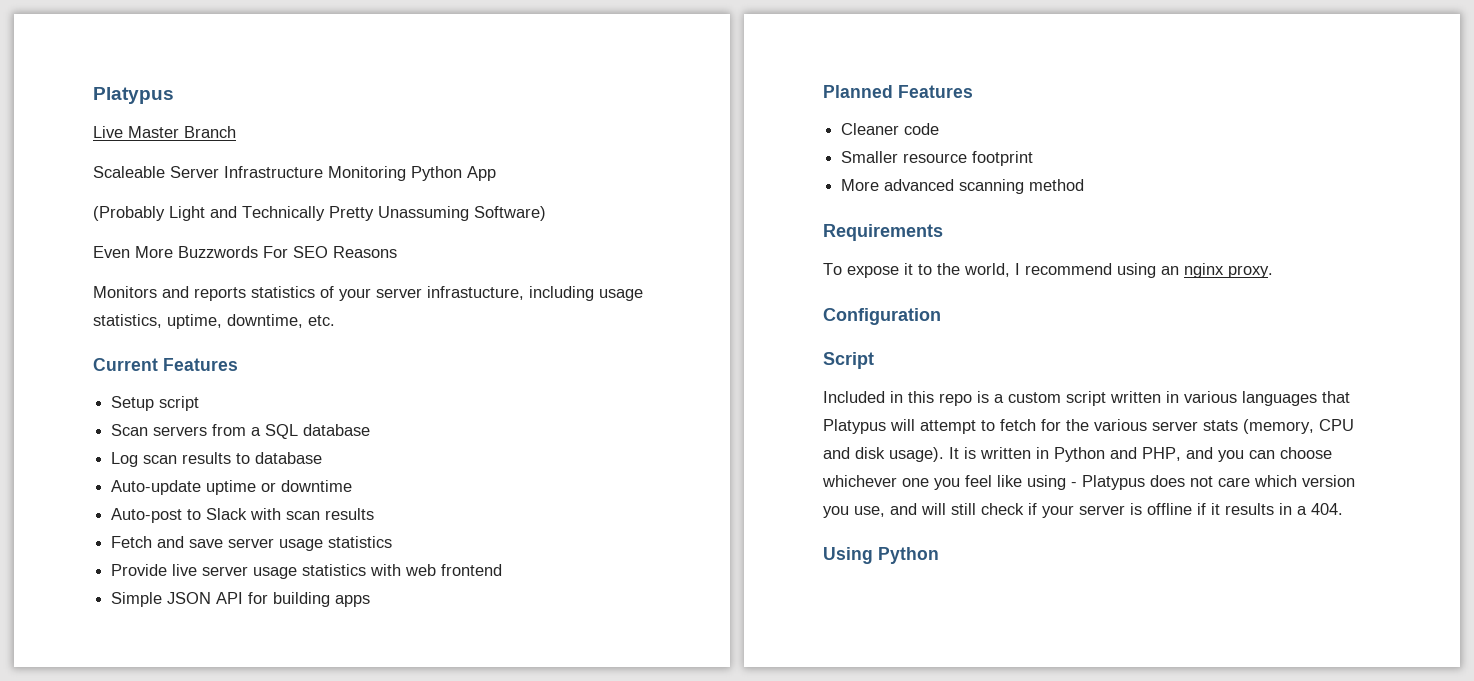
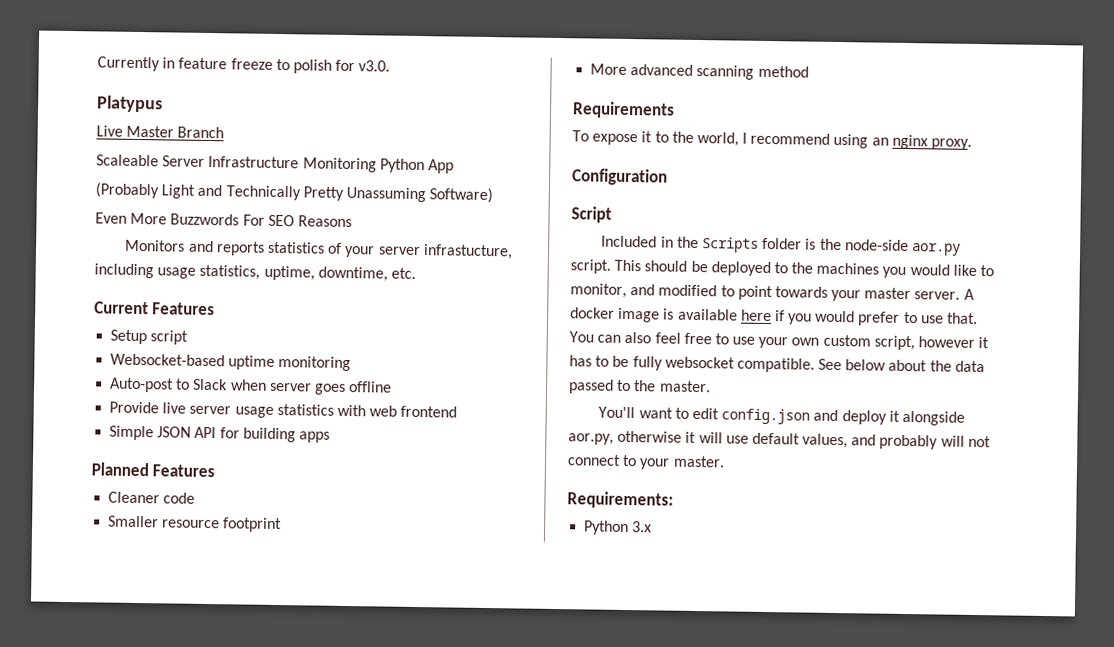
(93, 95) none -> [97,56,391,74] Currently in feature freeze to polish for v3.0. //
[111,424,371,439] [111,452,323,467] [111,480,353,495] [111,508,375,523] [111,536,393,551] Scan servers from a SQL database // Log scan results to database // Auto-update uptime or downtime // Auto-post to Slack with scan results // Fetch and save server usage statistics -> [110,353,352,372] [109,377,393,395] Websocket-based uptime monitoring // Auto-post to Slack when server goes offline
[908,391,1350,406] [823,419,1354,434] [823,447,1332,462] [822,475,1355,490] [823,503,1343,518] [823,547,939,564] this repo is a custom script written in various languages that Platypus will attempt to fetch for the various server stats (memory, CPU and disk usage). It is written in Python and PHP, and you can choose whichever one you feel like using - Platypus does not care which version you use, and will still check if your server is offline if it results in a 404. // Using Python -> [676,236,961,256] [570,259,995,278] [570,283,975,302] [570,307,979,326] [569,331,990,351] [569,355,985,373] [569,379,711,394] [598,406,965,426] [568,430,991,450] [567,454,725,470] [567,491,674,509] [583,520,653,536] the Scripts folder is the node-side aor.py script. This should be deployed to the machines you would like to monitor, and modified to point towards your master server. A docker image is available here if you would prefer to use that. You can also feel free to use your own custom script, however it has to be fully websocket compatible. See below about the data passed to the master. // You'll want to edit config.json and deploy it alongside aor.py, otherwise it will use default values, and probably will not connect to your master. // Requirements: // Python 3.x

